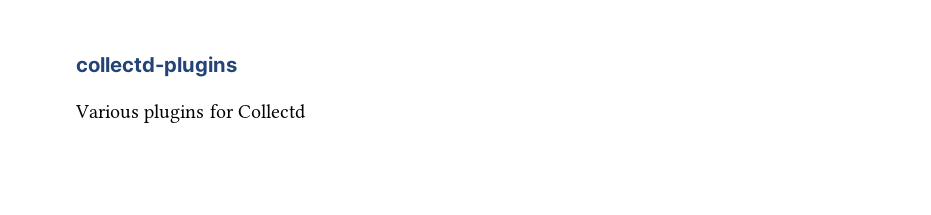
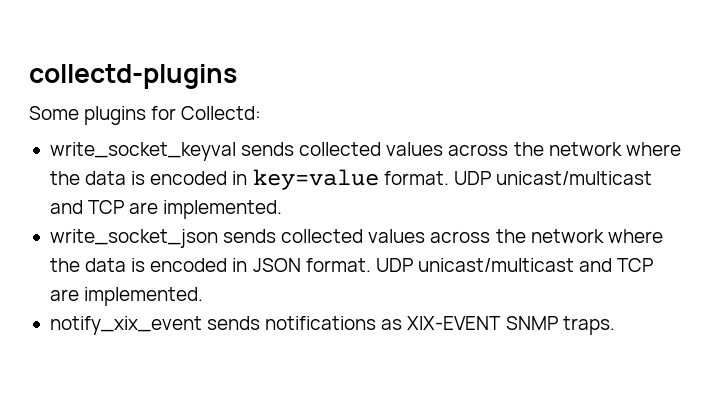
[75,105,139,119] Various -> [29,106,79,120] Some
[238,104,307,119] Collectd -> [181,106,262,120] [49,142,681,161] [49,169,652,190] [49,200,283,219] [49,229,663,248] [49,258,654,272] [49,287,204,306] [49,316,615,335] Collectd: // write_socket_keyval sends collected values across the network where the data is encoded in key=value format. UDP unicast/multicast and TCP are implemented. // write_socket_json sends collected values across the network where the data is encoded in JSON format. UDP unicast/multicast and TCP are implemented. // notify_xix_event sends notifications as XIX-EVENT SNMP traps.

